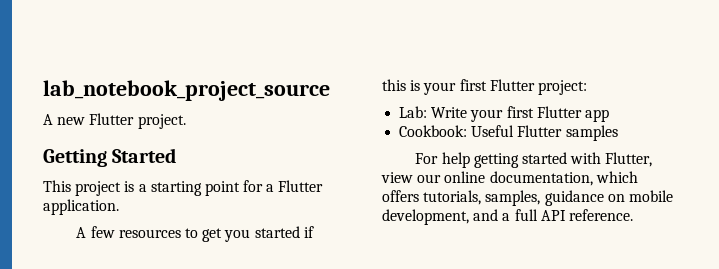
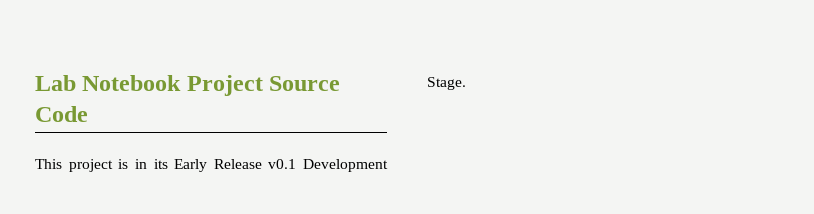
[43,80,330,101] [43,113,186,129] [43,148,177,167] [43,180,324,196] [43,199,119,215] [76,226,314,242] [382,79,587,95] [399,106,609,122] [399,125,618,141] [415,152,653,168] [381,171,638,186] [382,190,673,206] [382,209,633,225] lab_notebook_project_source // A new Flutter project. // Getting Started // This project is a starting point for a Flutter application. // A few resources to get you started if this is your first Flutter project: // Lab: Write your first Flutter app // Cookbook: Useful Flutter samples // For help getting started with Flutter, view our online documentation, which offers tutorials, samples, guidance on mobile development, and a full API reference. -> [35,75,341,96] [35,106,88,122] [35,159,388,172] [427,77,466,90] Lab Notebook Project Source Code // This project is in its Early Release v0.1 Development Stage.

